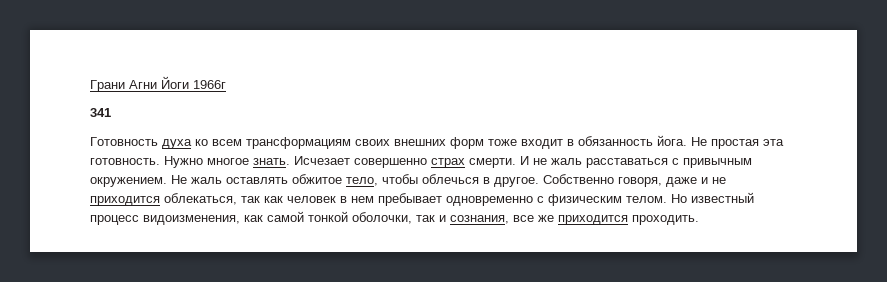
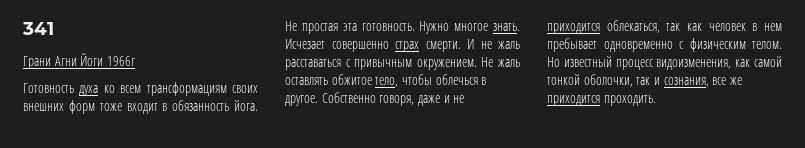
(90, 86) none -> [22,22,54,35] 341 //
[90,108,111,117] // 341 -> (135, 61) none

